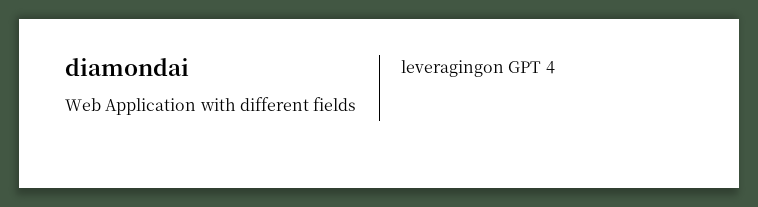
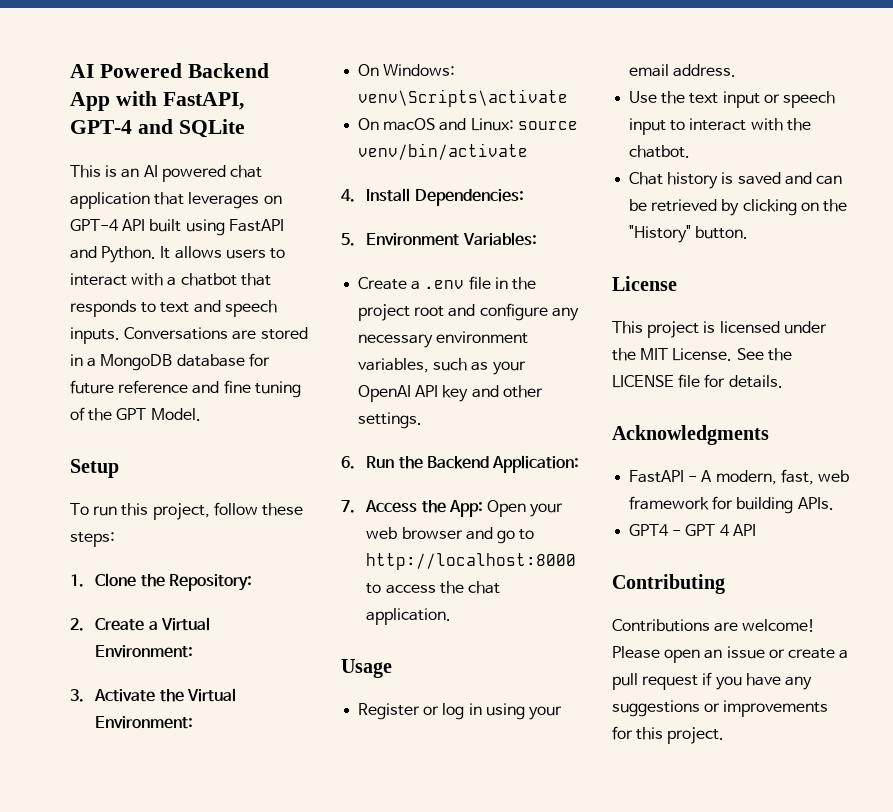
[65,58,189,76] [65,97,357,115] [401,60,555,77] diamondai // Web Application with different fields leveragingon GPT 4 -> [70,63,269,78] [70,91,244,111] [70,119,245,138] [70,165,262,182] [70,192,282,209] [70,219,284,236] [70,246,285,263] [70,273,271,286] [70,300,277,317] [70,327,308,344] [70,353,270,371] [70,380,301,398] [70,407,201,421] [70,459,119,478] [70,502,303,520] [70,532,115,547] [70,573,252,591] [70,617,210,631] [95,645,194,658] [70,688,236,702] [95,716,194,729] [358,64,456,76] [358,89,569,107] [358,118,578,131] [358,143,529,160] [341,188,524,206] [341,232,537,246] [358,276,536,290] [358,303,579,321] [358,331,529,348] [358,358,526,375] [358,385,543,402] [358,412,423,429] [341,455,579,473] [341,500,564,517] [366,527,535,544] [366,553,577,570] [366,581,500,594] [366,608,452,625] [341,659,392,678] [358,703,562,720] [629,64,737,77] [629,91,835,108] [629,118,811,135] [629,145,691,158] [629,172,842,189] [629,199,847,216] [629,225,749,243] [612,276,677,291] [612,321,827,338] [612,348,792,361] [612,374,783,388] [612,425,769,445] [629,469,849,485] [629,496,834,514] [629,524,756,536] [612,574,725,594] [612,619,816,632] [612,646,849,663] [612,672,812,690] [612,700,829,717] [612,726,725,744] AI Powered Backend App with FastAPI, GPT-4 and SQLite // This is an AI powered chat application that leverages on GPT-4 API built using FastAPI and Python. It allows users to interact with a chatbot that responds to text and speech inputs. Conversations are stored in a MongoDB database for future reference and fine tuning of the GPT Model. // Setup // To run this project, follow these steps: // 1. Clone the Repository: // 2. Create a Virtual Environment: // 3. Activate the Virtual Environment: // On Windows: venv\Scripts\activate // On macOS and Linux: source venv/bin/activate // 4. Install Dependencies: // 5. Environment Variables: // Create a .env file in the project root and configure any necessary environment variables, such as your OpenAI API key and other settings. // 6. Run the Backend Application: // 7. Access the App: Open your web browser and go to http://localhost:8000 to access the chat application. // Usage // Register or log in using your email address. // Use the text input or speech input to interact with the chatbot. // Chat history is saved and can be retrieved by clicking on the "History" button. // License // This project is licensed under the MIT License. See the LICENSE file for details. // Acknowledgments // FastAPI - A modern, fast, web framework for building APIs. // GPT4 - GPT 4 API // Contributing // Contributions are welcome! Please open an issue or create a pull request if you have any suggestions or improvements for this project.

